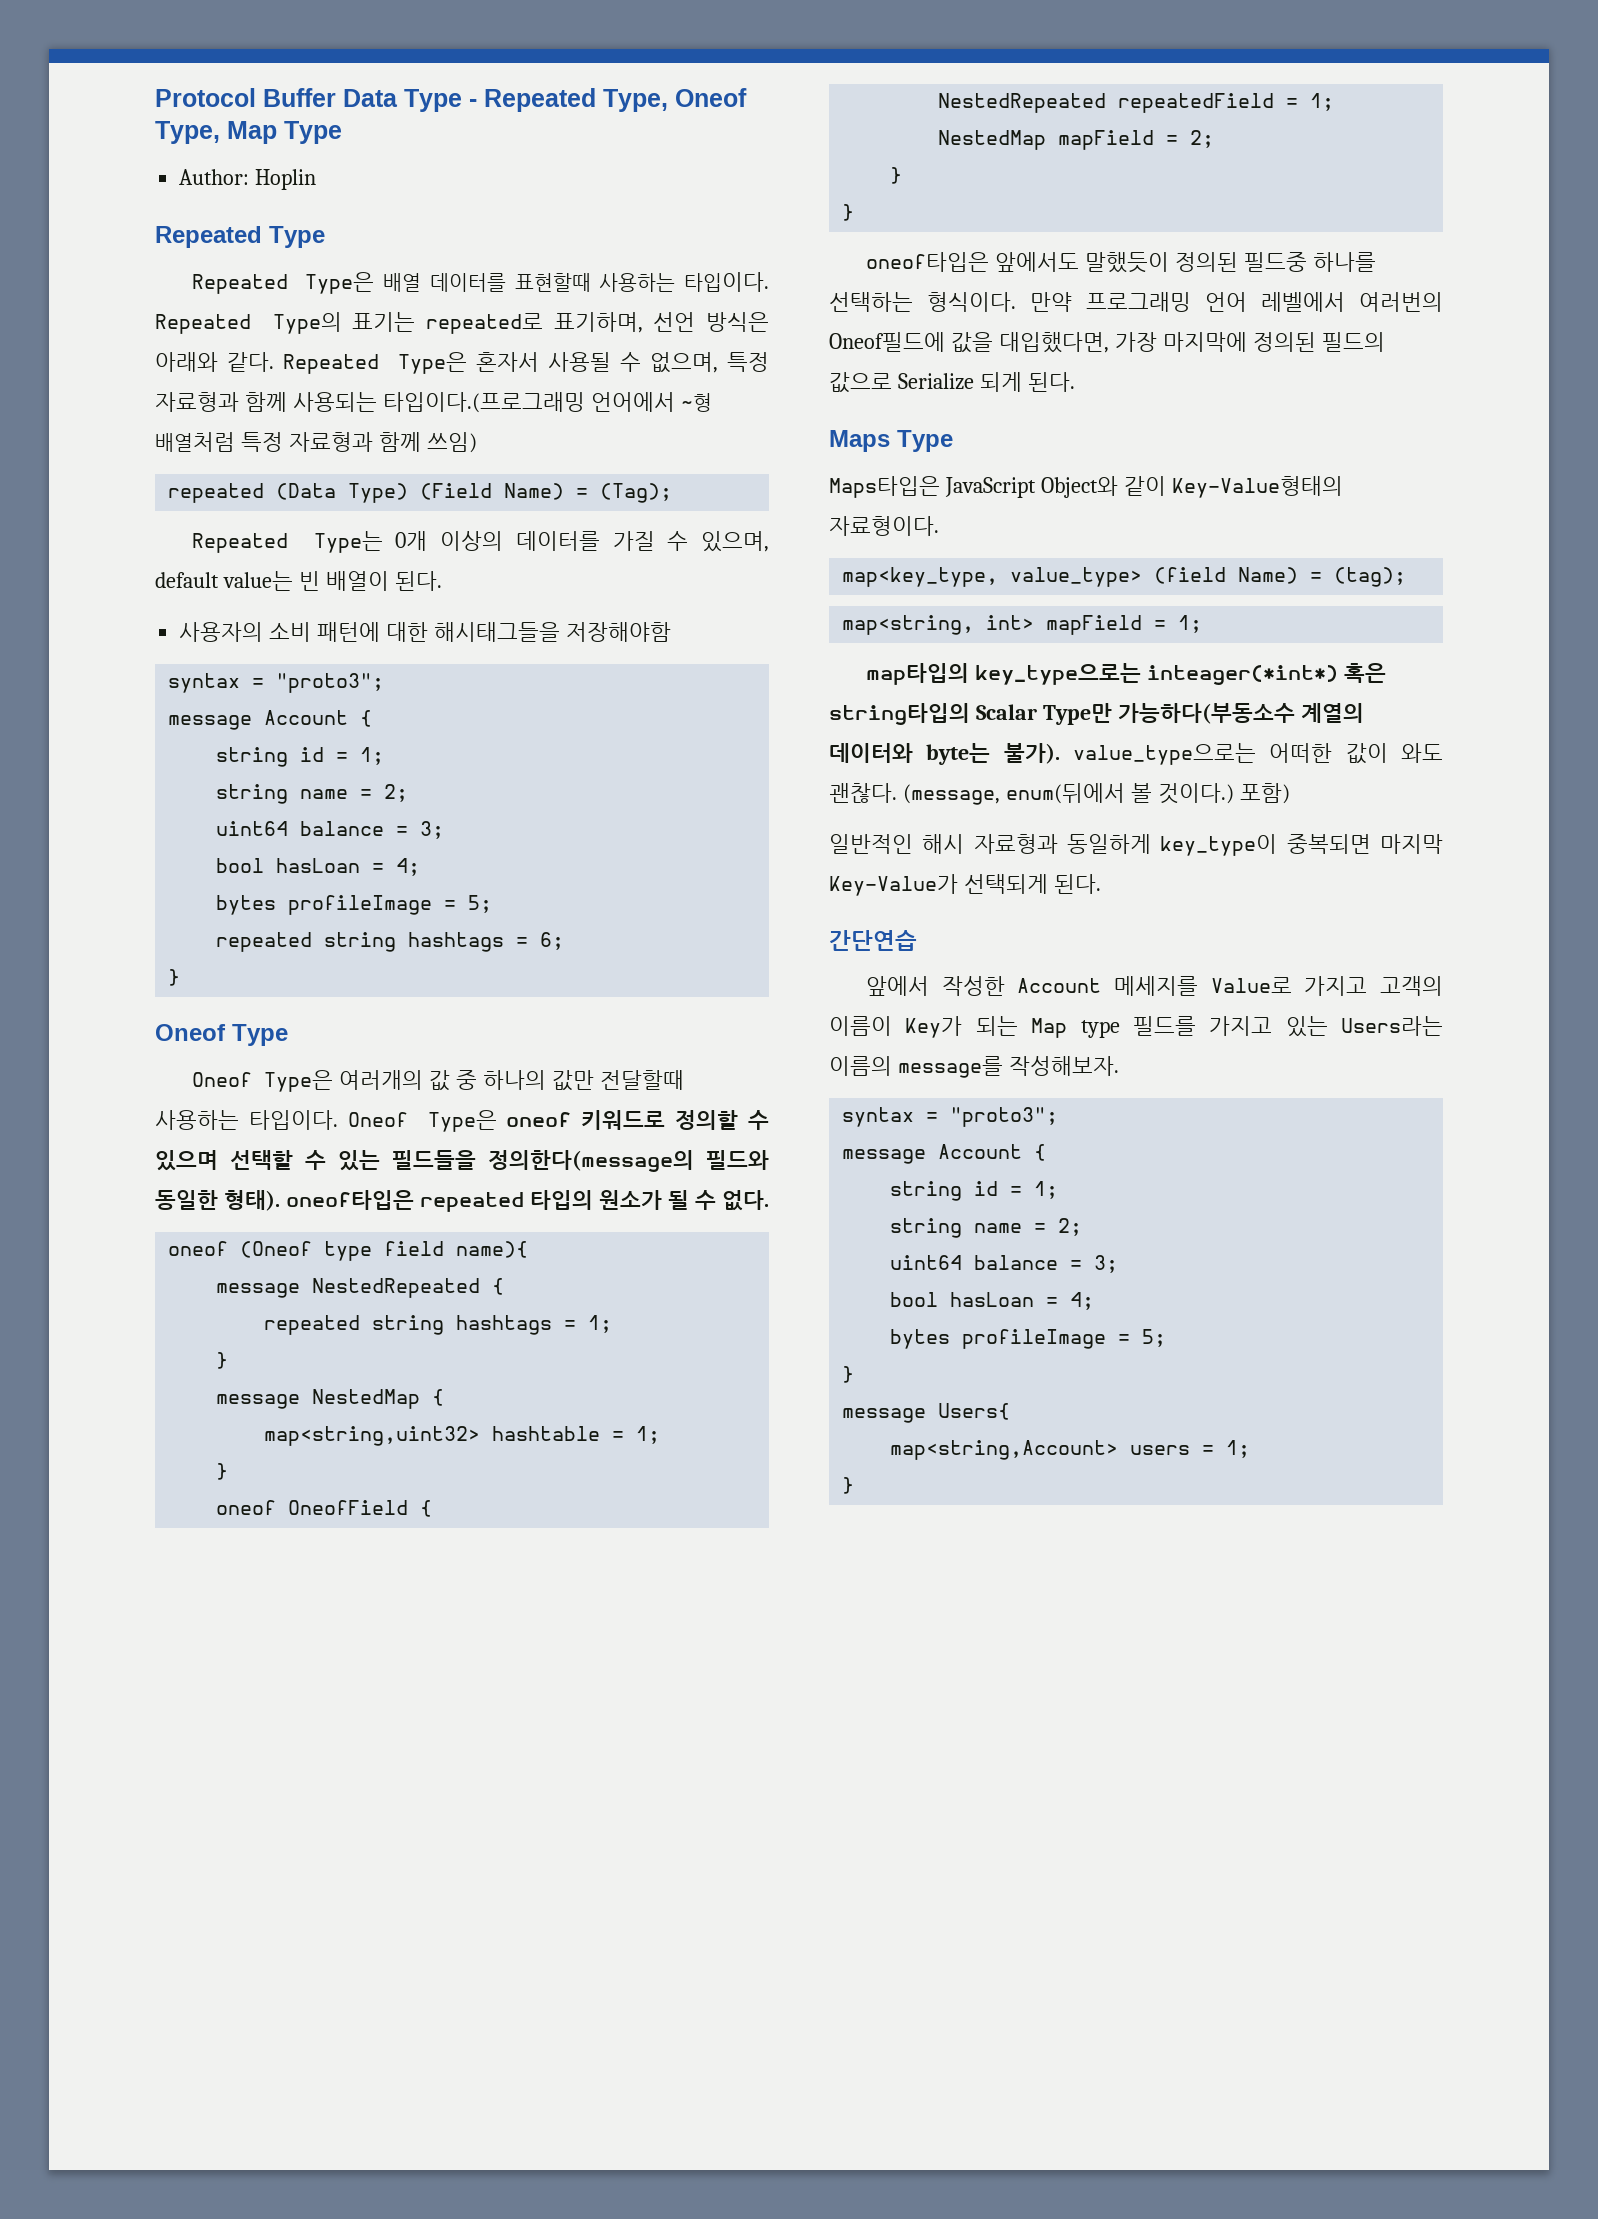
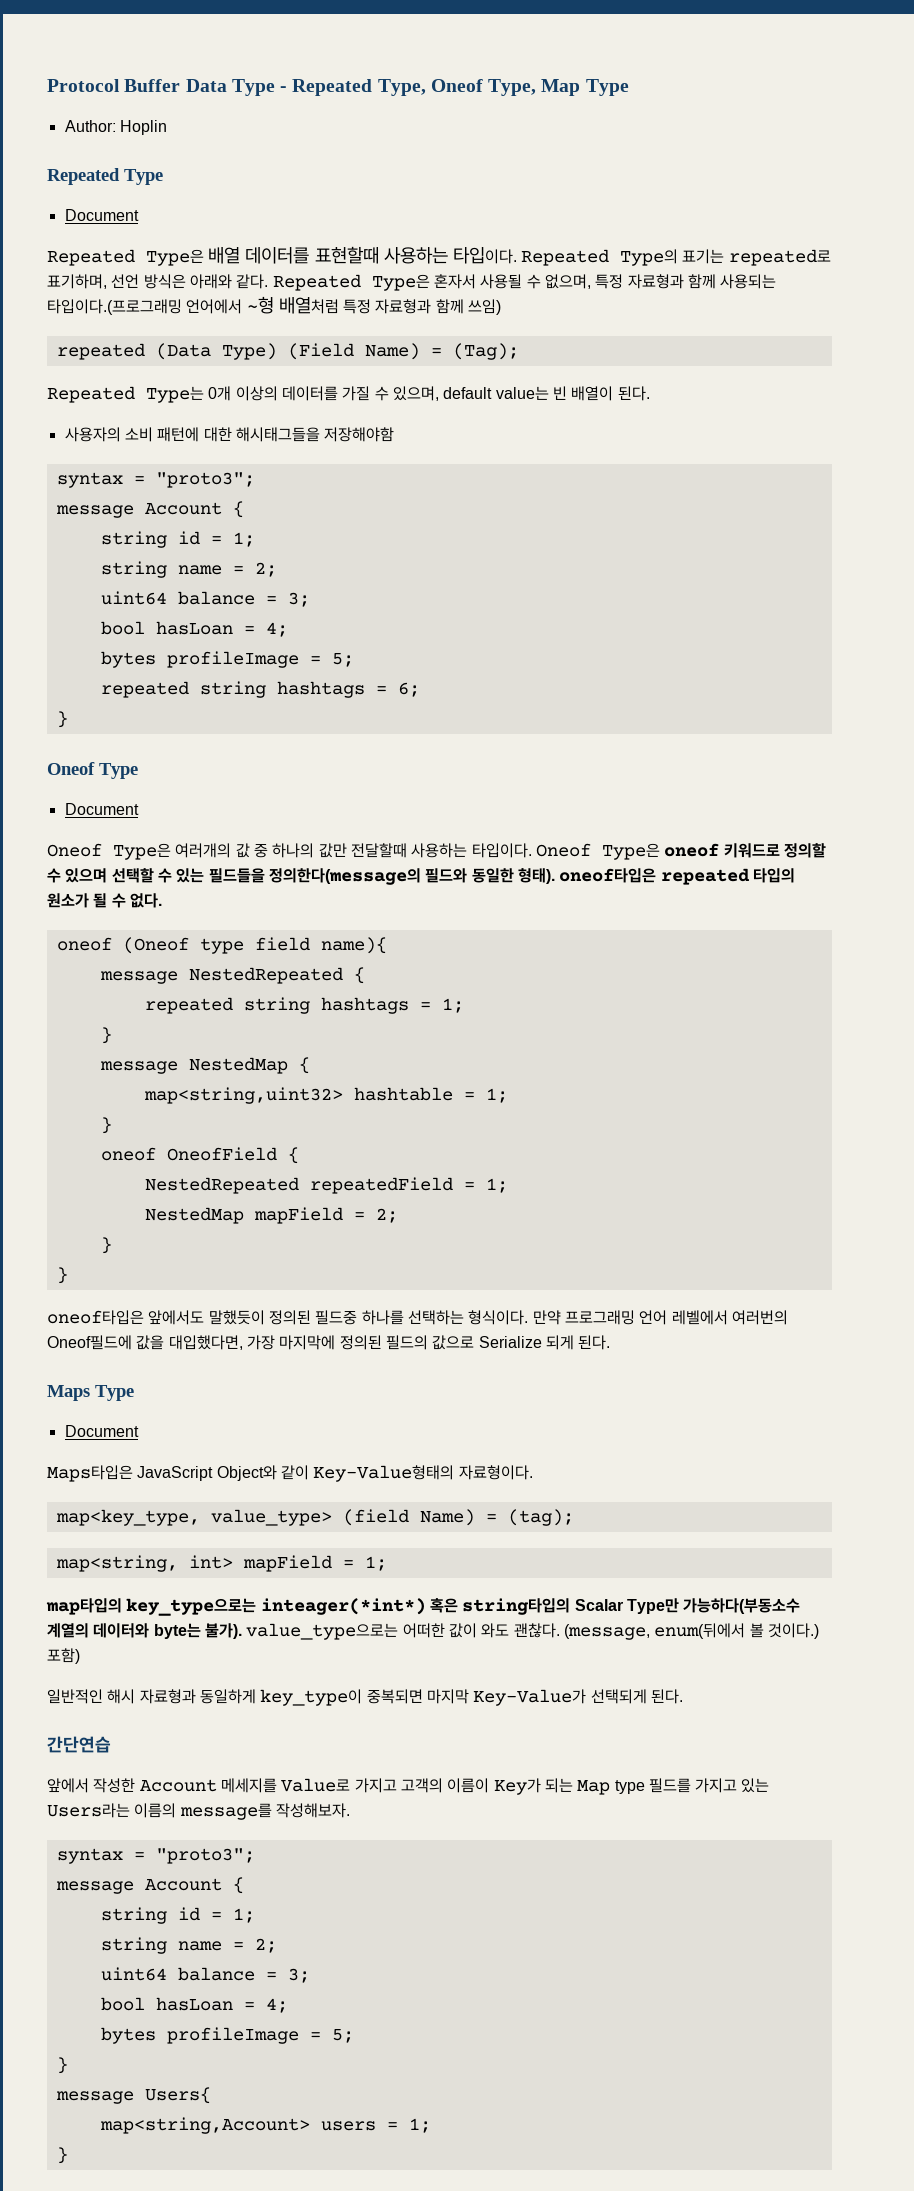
(325, 237) none -> [64,209,139,221] // Document
(288, 1035) none -> [64,803,139,815] // Document
(953, 441) none -> [64,1425,139,1437] // Document

